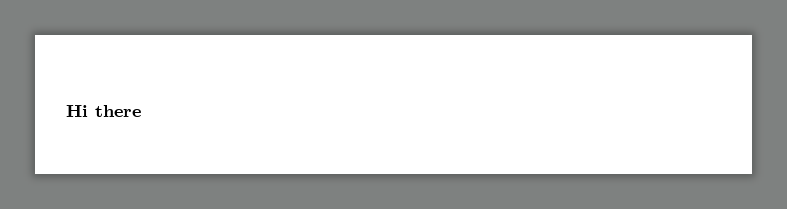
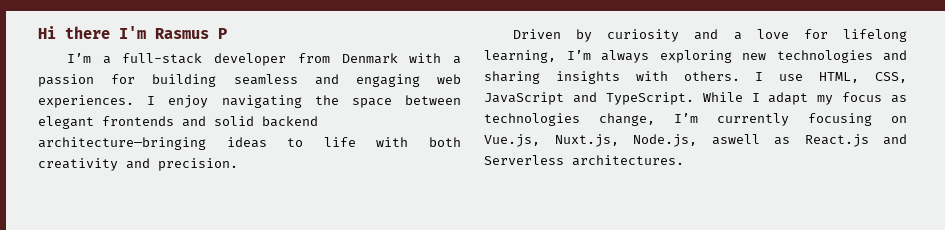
(141, 111) none -> [119,26,227,39] [67,53,461,66] [38,74,462,87] [38,95,462,108] [38,116,318,129] [38,137,462,150] [38,158,238,171] [513,29,907,42] [484,50,907,63] [484,71,907,84] [484,92,907,105] [484,113,907,126] [484,134,907,147] [484,155,684,166] I'm Rasmus P // I’m a full-stack developer from Denmark with a passion for building seamless and engaging web experiences. I enjoy navigating the space between elegant frontends and solid backend architecture—bringing ideas to life with both creativity and precision. // Driven by curiosity and a love for lifelong learning, I’m always exploring new technologies and sharing insights with others. I use HTML, CSS, JavaScript and TypeScript. While I adapt my focus as technologies change, I’m currently focusing on Vue.js, Nuxt.js, Node.js, aswell as React.js and Serverless architectures.

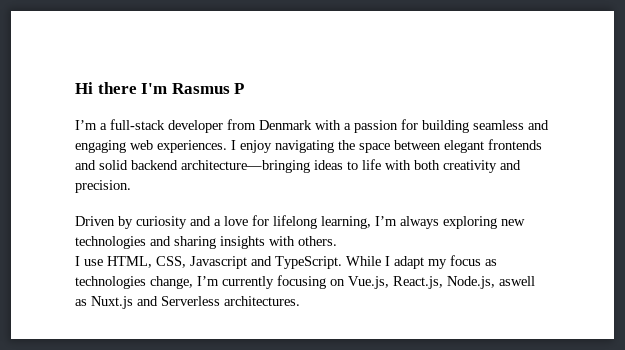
(740, 76) none -> (337, 241) //
[484,92,564,105] JavaScript -> [190,256,247,269] Javascript
[554,134,619,147] Nuxt.js, -> [393,276,443,289] React.js,
[804,134,869,147] React.js -> [91,296,133,309] Nuxt.js

